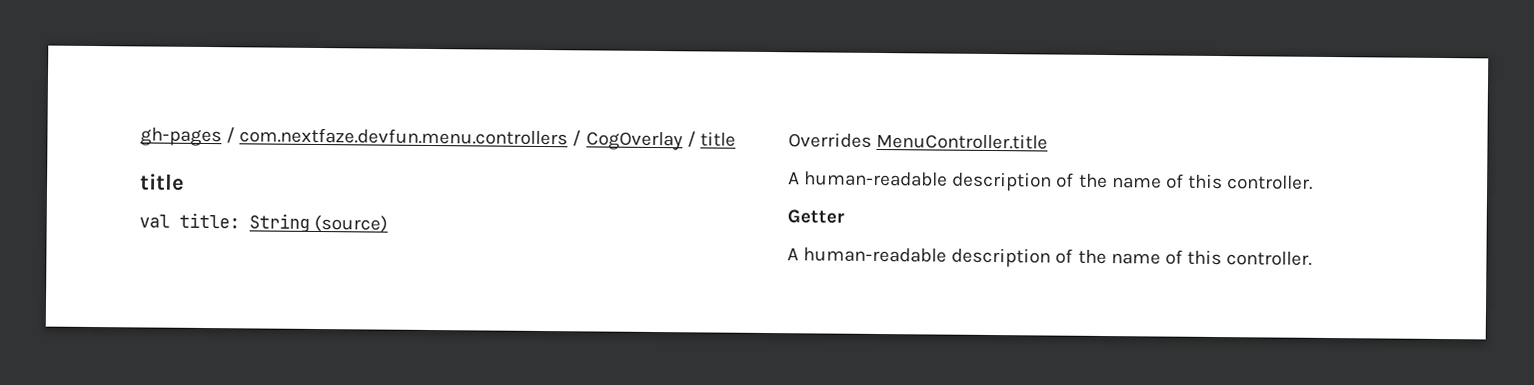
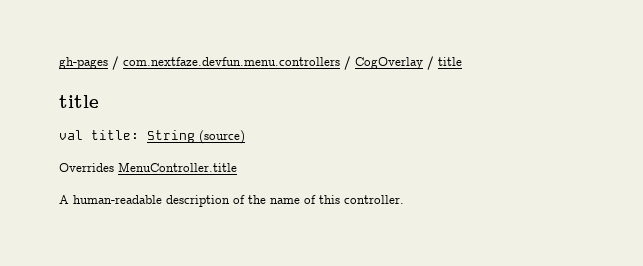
[787,209,845,224] [787,247,1313,268] // Getter // A human-readable description of the name of this controller. -> (404, 199) none

